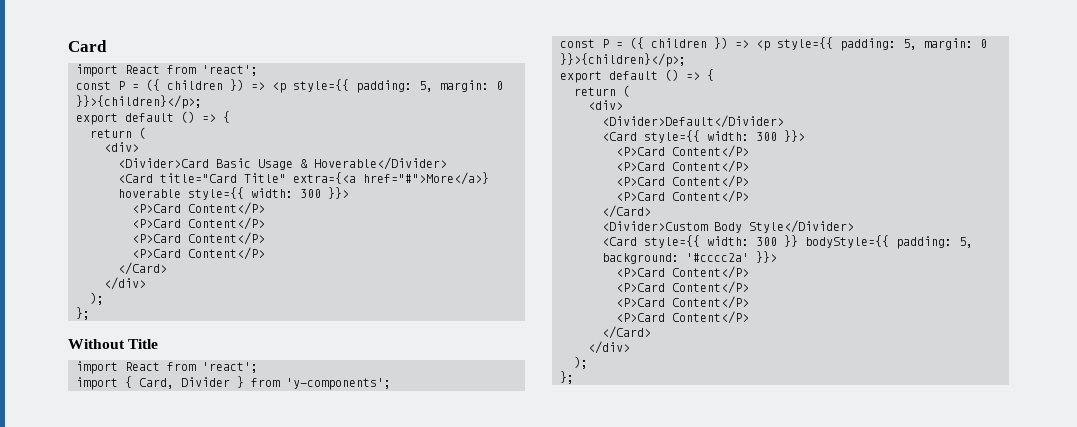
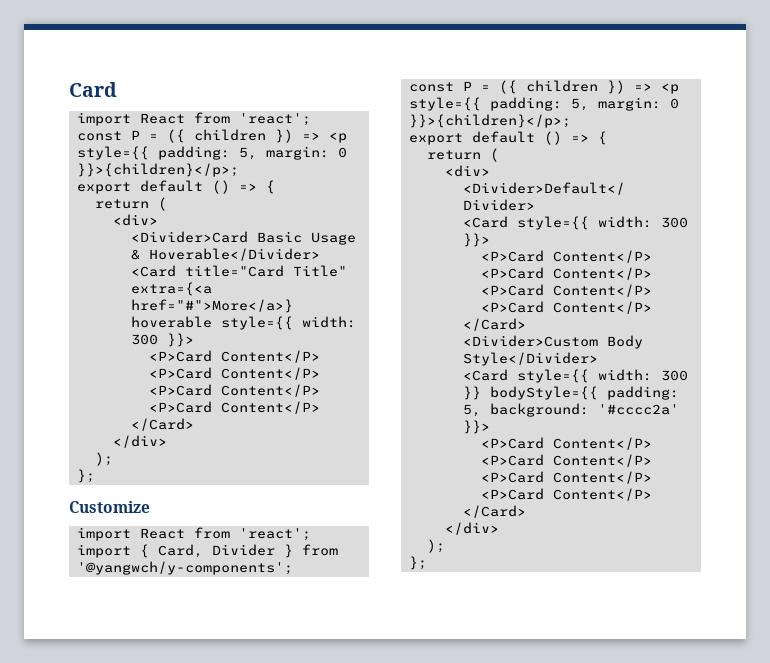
[68,339,159,349] Without Title -> [69,501,150,513] Customize
[286,378,392,390] 'y-components'; -> [76,561,293,575] '@yangwch/y-components';

